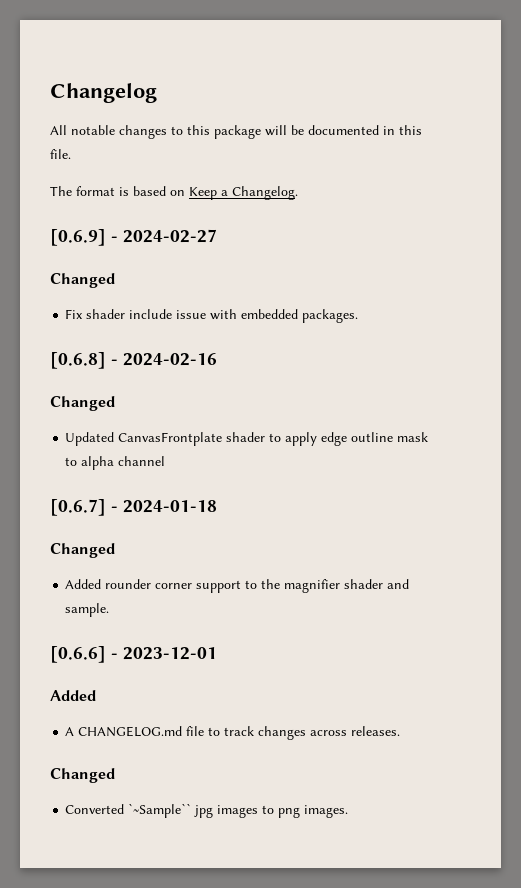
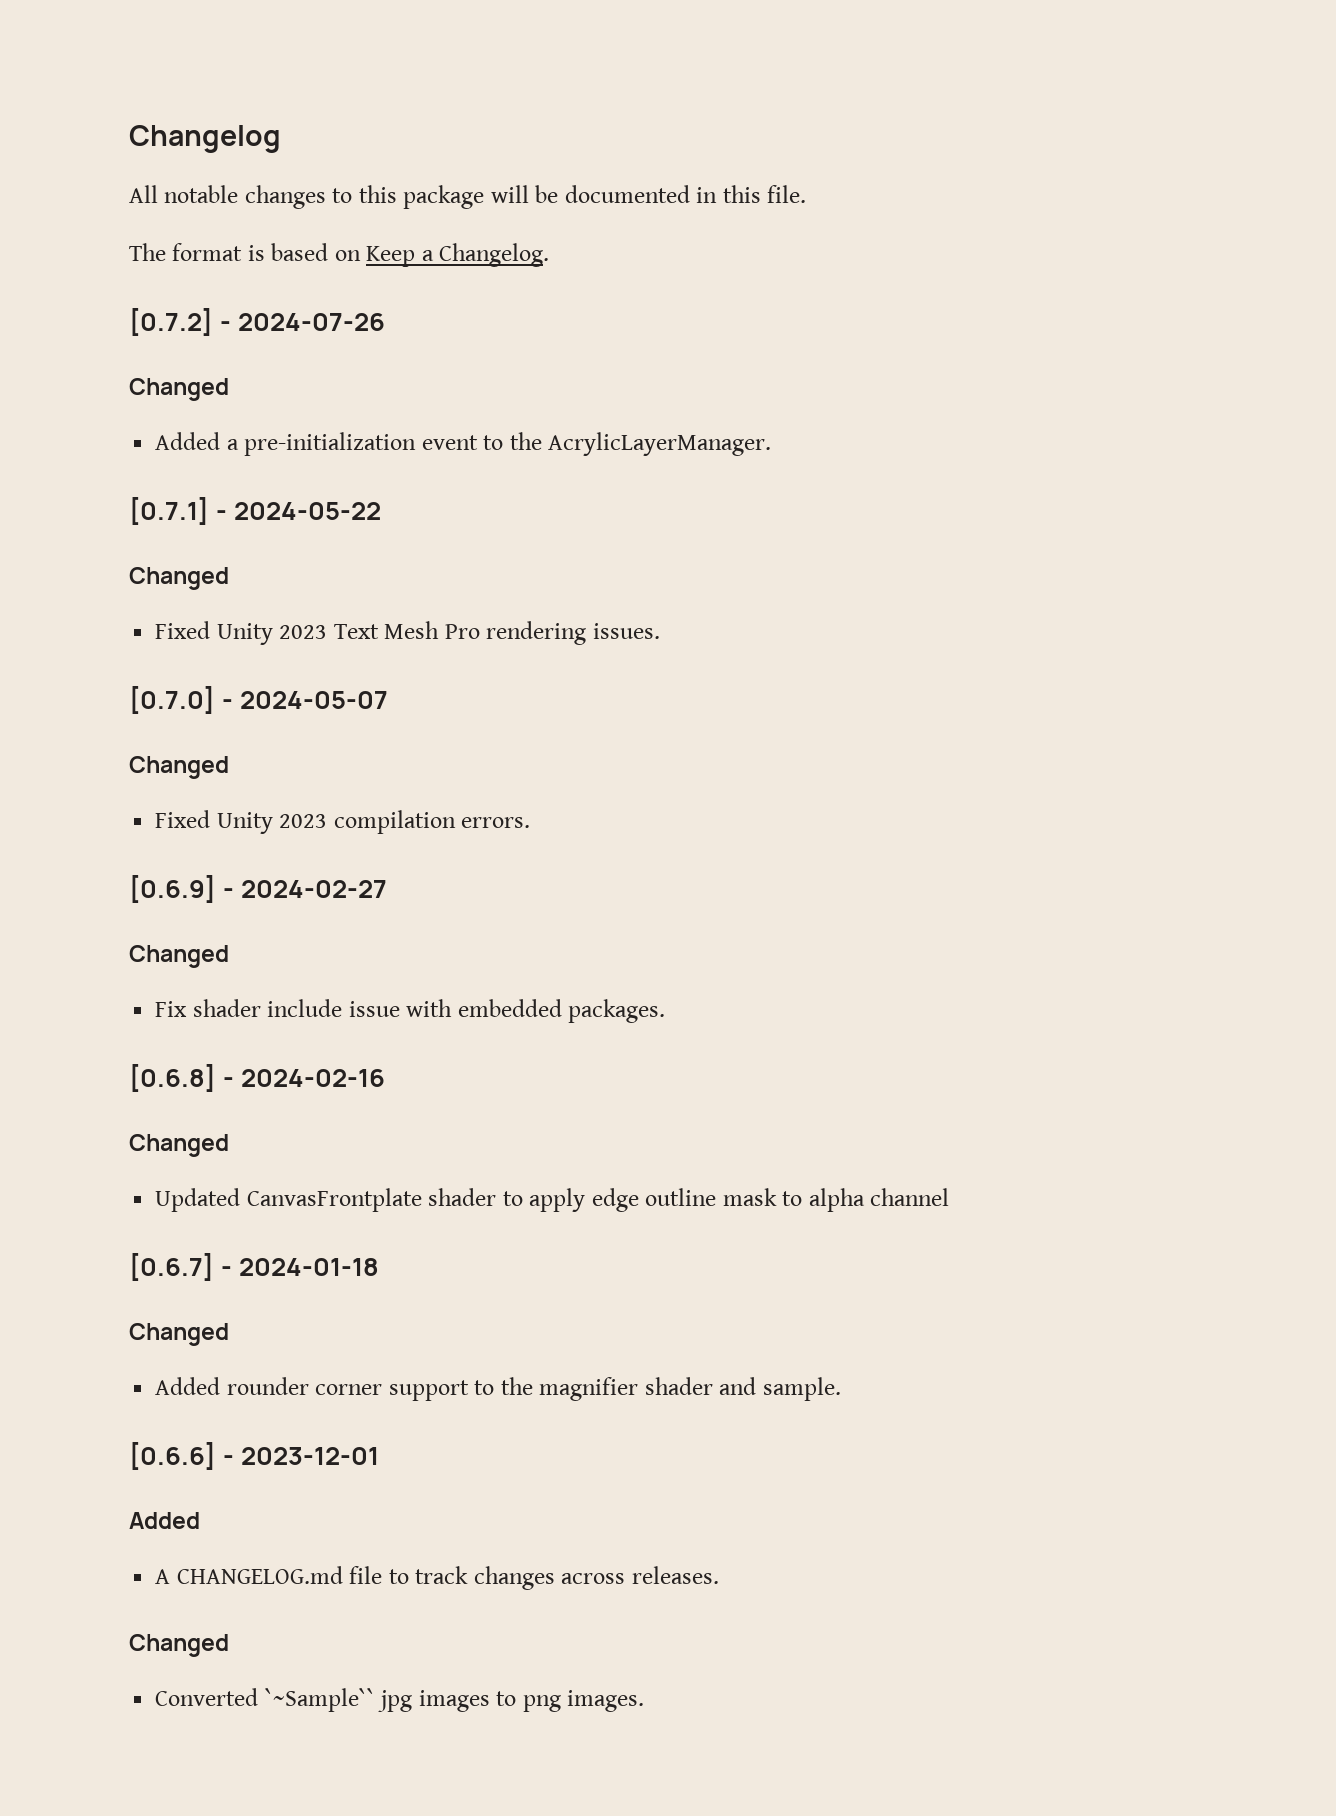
(298, 193) none -> [129,308,385,336] [129,378,229,401] [155,432,772,456] [129,497,381,525] [129,567,229,590] [155,621,660,645] [129,686,388,714] [129,756,229,779] [155,810,531,834] // [0.7.2] - 2024-07-26 // Changed // Added a pre-initialization event to the AcrylicLayerManager. // [0.7.1] - 2024-05-22 // Changed // Fixed Unity 2023 Text Mesh Pro rendering issues. // [0.7.0] - 2024-05-07 // Changed // Fixed Unity 2023 compilation errors.

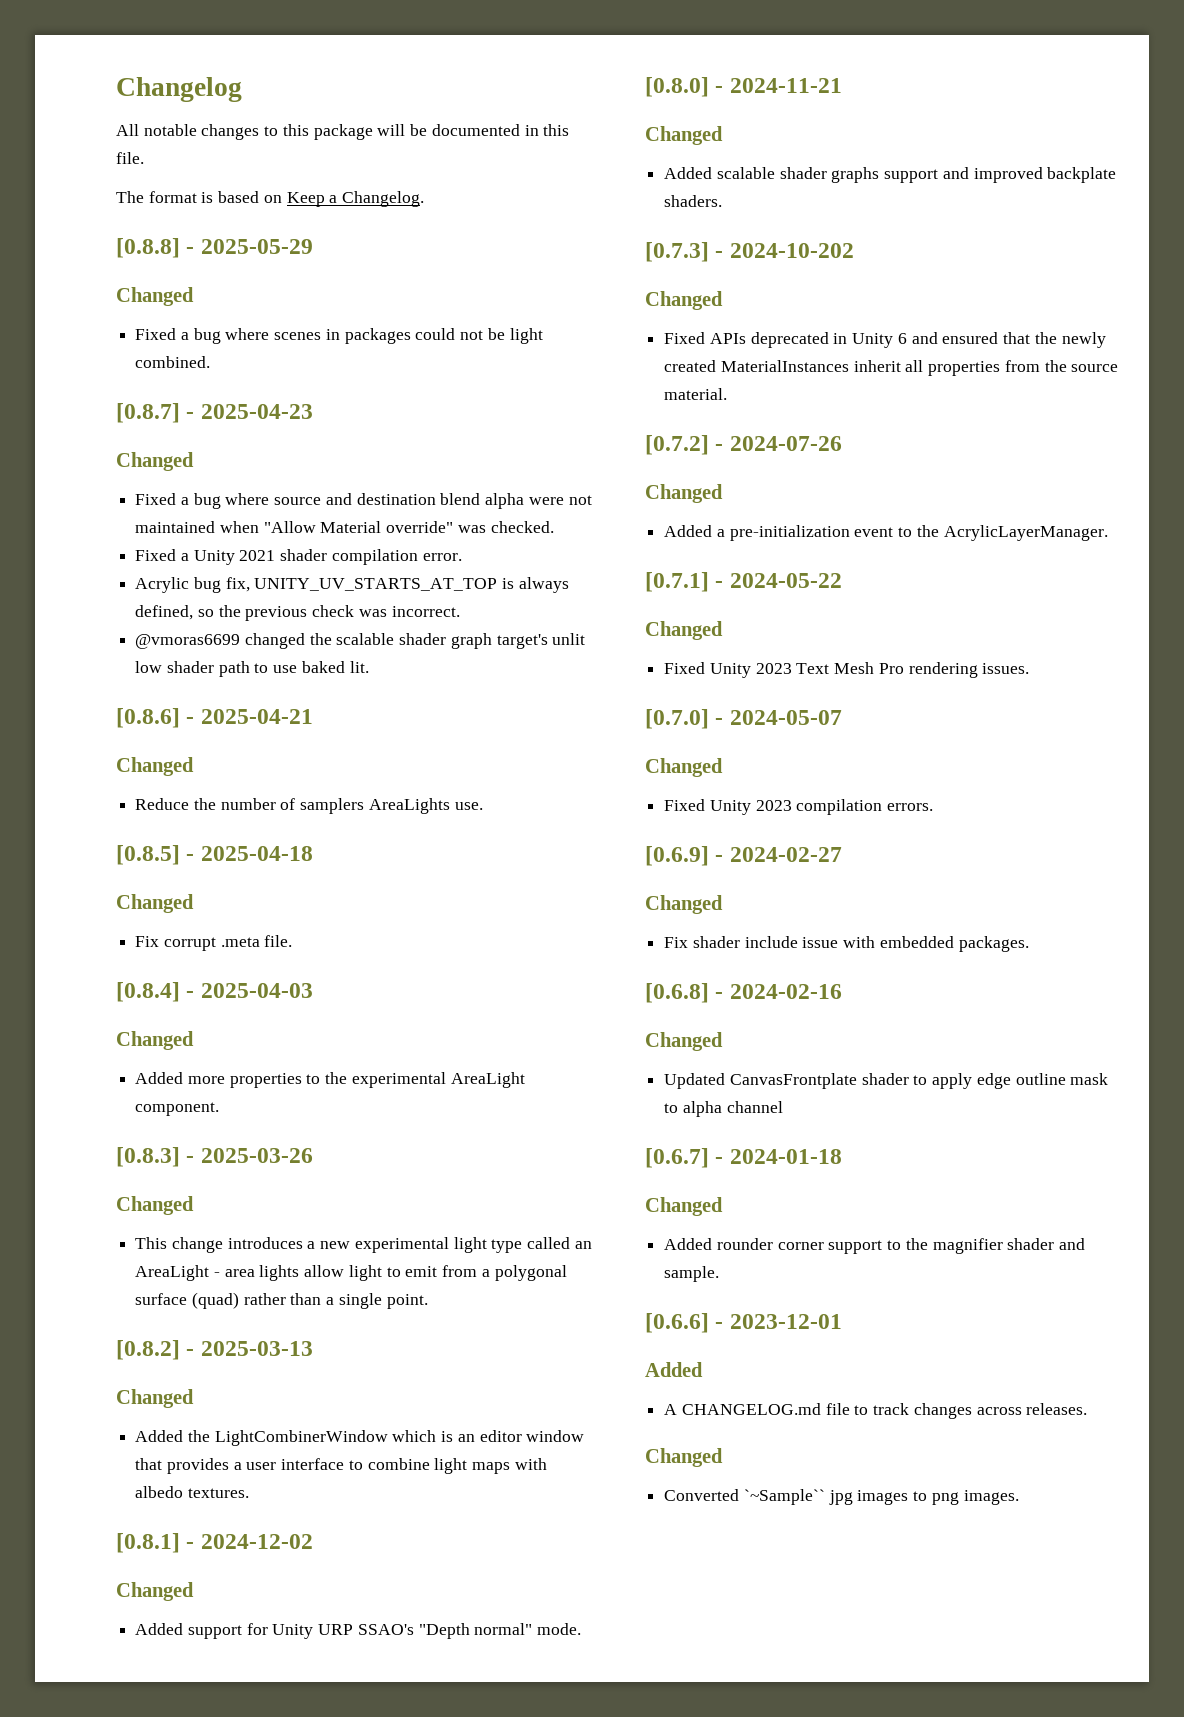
(550, 255) none -> [116,238,313,258] [116,287,194,306] [135,328,543,344] [135,356,211,368] [116,403,313,423] [116,452,194,471] [135,493,592,509] [135,521,554,533] [135,549,462,565] [135,577,569,593] [135,605,460,621] [135,633,586,649] [135,661,369,677] [116,708,313,728] [116,757,194,776] [135,798,483,814] [116,845,313,865] [116,894,194,913] [135,935,293,951] [116,982,313,1002] [116,1031,194,1050] [135,1072,525,1088] [135,1102,220,1116] [116,1147,313,1167] [116,1196,194,1215] [135,1237,592,1253] [135,1265,567,1281] [135,1292,428,1309] [116,1340,313,1360] [116,1389,194,1408] [135,1430,585,1446] [135,1458,547,1474] [135,1486,249,1498] [116,1533,313,1553] [116,1582,194,1601] [135,1623,582,1639] [645,77,842,97] [645,126,723,145] [664,167,1117,183] [664,195,723,207] [645,242,854,262] [645,291,723,310] [664,332,1106,348] [664,360,1119,376] [664,388,728,400] // [0.8.8] - 2025-05-29 // Changed // Fixed a bug where scenes in packages could not be light combined. // [0.8.7] - 2025-04-23 // Changed // Fixed a bug where source and destination blend alpha were not maintained when "Allow Material override" was checked. // Fixed a Unity 2021 shader compilation error. // Acrylic bug fix, UNITY_UV_STARTS_AT_TOP is always defined, so the previous check was incorrect. // @vmoras6699 changed the scalable shader graph target's unlit low shader path to use baked lit. // [0.8.6] - 2025-04-21 // Changed // Reduce the number of samplers AreaLights use. // [0.8.5] - 2025-04-18 // Changed // Fix corrupt .meta file. // [0.8.4] - 2025-04-03 // Changed // Added more properties to the experimental AreaLight component. // [0.8.3] - 2025-03-26 // Changed // This change introduces a new experimental light type called an AreaLight - area lights allow light to emit from a polygonal surface (quad) rather than a single point. // [0.8.2] - 2025-03-13 // Changed // Added the LightCombinerWindow which is an editor window that provides a user interface to combine light maps with albedo textures. // [0.8.1] - 2024-12-02 // Changed // Added support for Unity URP SSAO's "Depth normal" mode. // [0.8.0] - 2024-11-21 // Changed // Added scalable shader graphs support and improved backplate shaders. // [0.7.3] - 2024-10-202 // Changed // Fixed APIs deprecated in Unity 6 and ensured that the newly created MaterialInstances inherit all properties from the source material.

